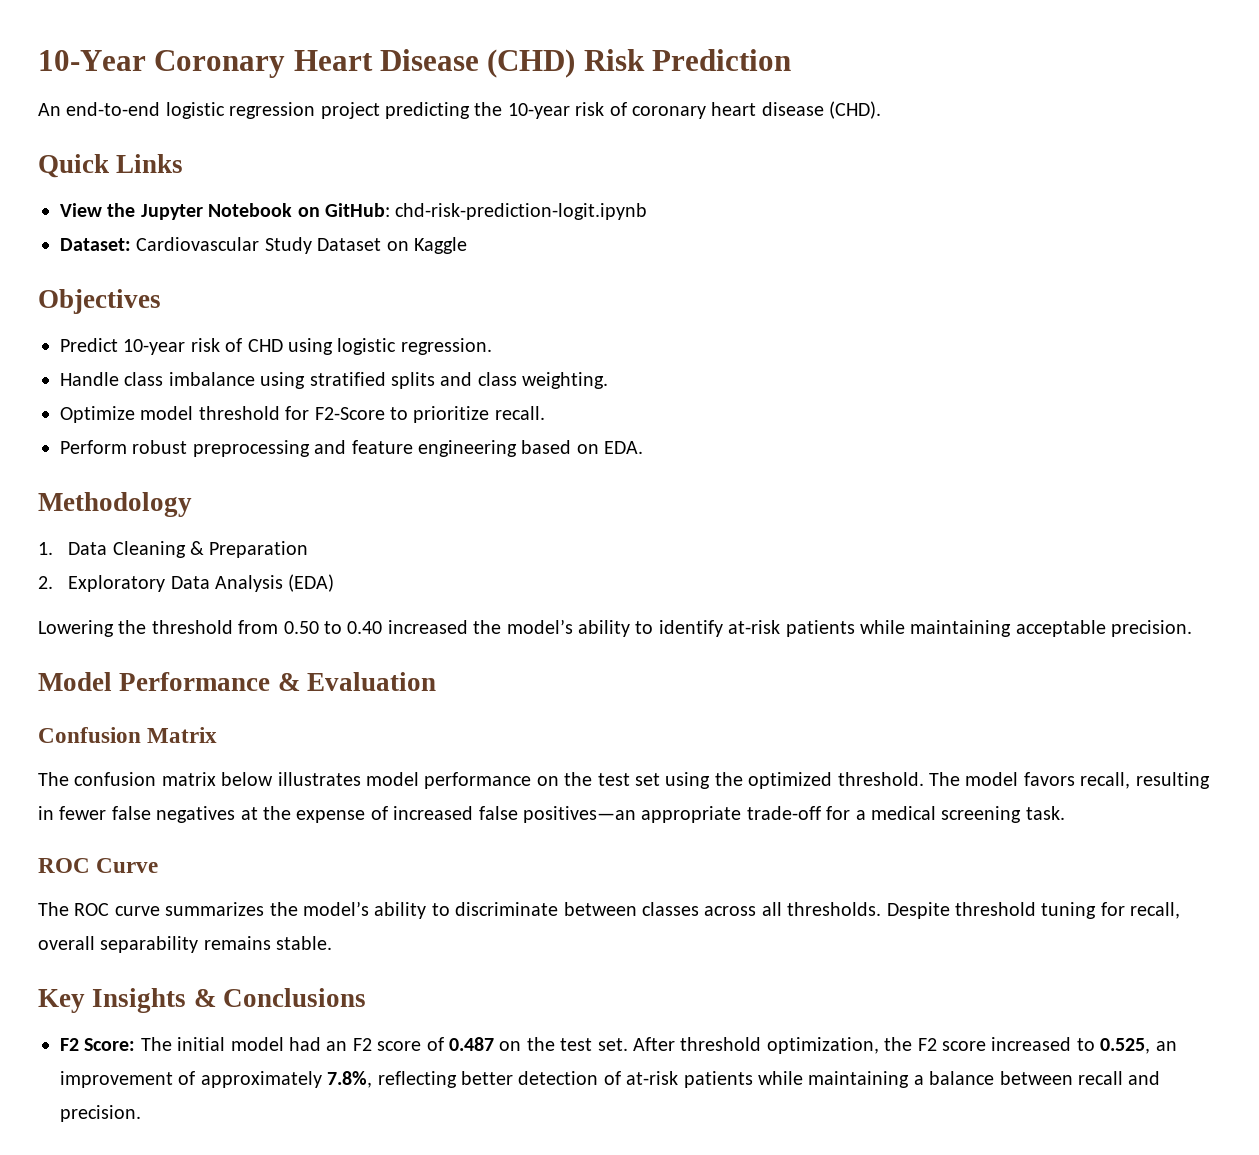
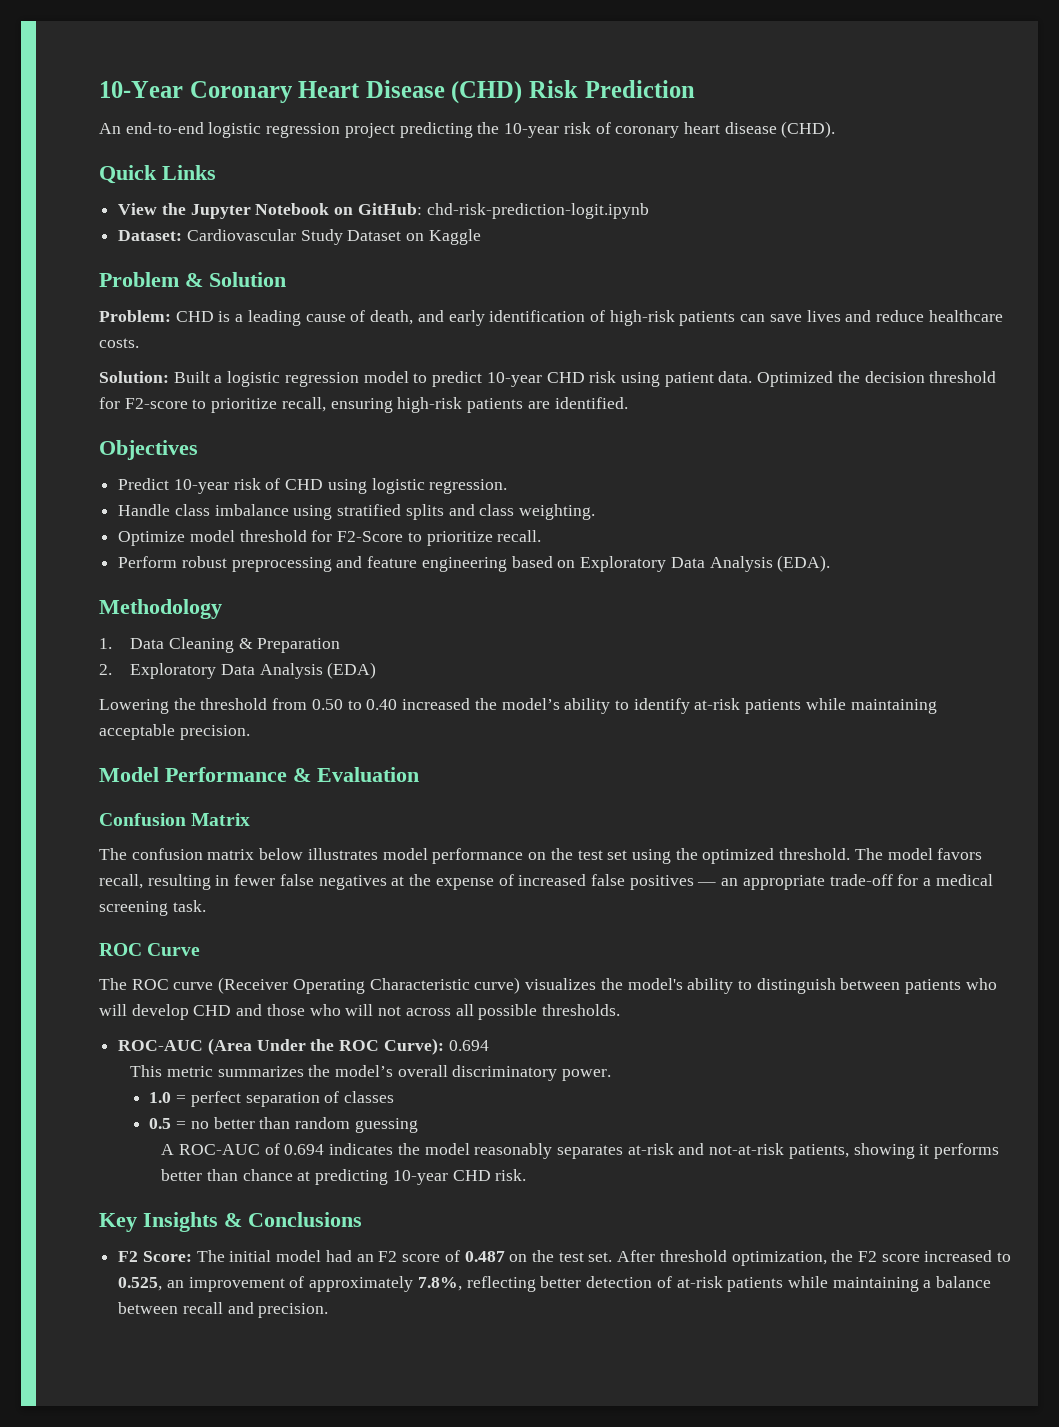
(467, 245) none -> [99,272,286,287] [99,310,1003,326] [99,338,139,348] [99,371,997,387] [99,397,628,413] // Problem & Solution // Problem: CHD is a leading cause of death, and early identification of high-risk patients can save lives and reduce healthcare costs. // Solution: Built a logistic regression model to predict 10-year CHD risk using patient data. Optimized the decision threshold for F2-score to prioritize recall, ensuring high-risk patients are identified.
[604,441,644,454] EDA. -> [580,555,831,572] Exploratory Data Analysis (EDA).
[523,806,636,823] positives—an -> [629,875,739,890] positives — an
[165,901,699,919] summarizes the model’s ability to discriminate between classes -> [218,977,997,994] [99,1004,402,1020] (Receiver Operating Characteristic curve) visualizes the model's ability to distinguish between patients who will develop CHD and those who will not
(782, 909) none -> [478,1004,538,1020] possible
[886,902,1181,919] [38,936,333,953] Despite threshold tuning for recall, overall separability remains stable. -> [118,1038,489,1055] [130,1065,612,1081] [149,1091,394,1107] [149,1117,418,1133] [161,1143,1000,1159] [161,1169,527,1185] // ROC-AUC (Area Under the ROC Curve): 0.694 // This metric summarizes the model’s overall discriminatory power. // 1.0 = perfect separation of classes // 0.5 = no better than random guessing // A ROC-AUC of 0.694 indicates the model reasonably separates at-risk and not-at-risk patients, showing it performs better than chance at predicting 10-year CHD risk.

